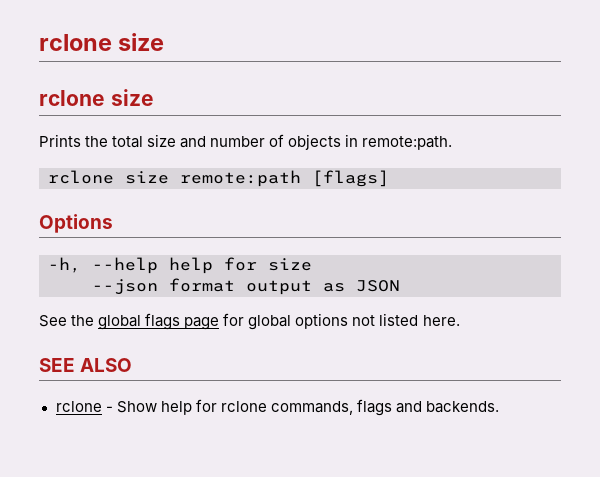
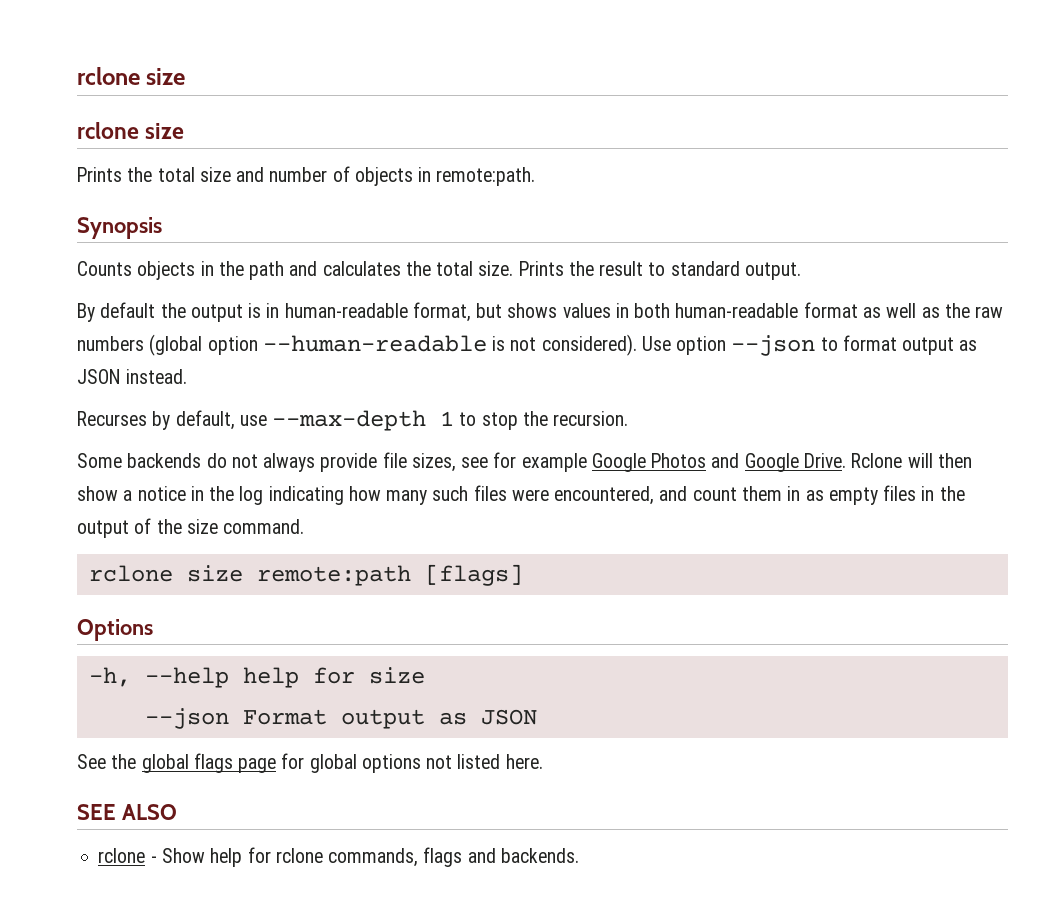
(453, 143) none -> [77,217,162,239] [77,261,801,280] [77,302,1004,322] [77,334,978,356] [77,369,188,384] [77,410,629,431] [77,452,972,472] [77,485,965,505] [77,518,305,538] // Synopsis // Counts objects in the path and calculates the total size. Prints the result to standard output. // By default the output is in human-readable format, but shows values in both human-readable format as well as the raw numbers (global option --human-readable is not considered). Use option --json to format output as JSON instead. // Recurses by default, use --max-depth 1 to stop the recursion. // Some backends do not always provide file sizes, see for example Google Photos and Google Drive. Rclone will then show a notice in the log indicating how many such files were encountered, and count them in as empty files in the output of the size command.
[169,278,235,292] format -> [242,709,327,725] Format

